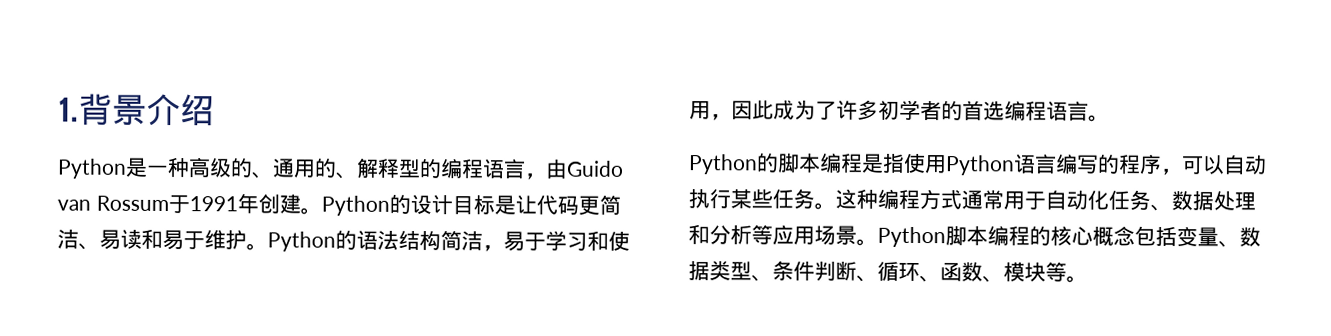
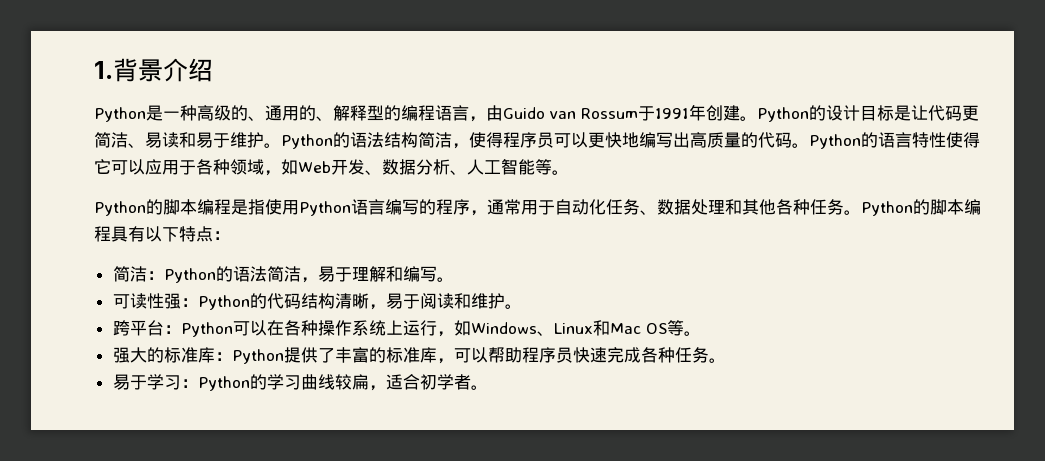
[503,230,630,252] [689,99,1089,121] 易于学习和使用，因此成为了许多初学者的首选编程语言 -> [469,132,980,149] [94,158,552,176] 使得程序员可以更快地编写出高质量的代码。Python的语言特性使得它可以应用于各种领域，如Web开发、数据分析、人工智能等
[1181,154,1267,175] [688,188,962,210] 可以自动执行某些任务。这种编程方式 -> (487, 213) none
[709,224,1261,248] [688,260,1067,283] 分析等应用场景。Python脚本编程的核心概念包括变量、数据类型、条件判断、循环、函数、模块等 -> [742,199,981,216] [94,226,230,242] [112,266,454,283] [112,293,522,310] [112,320,701,337] [112,347,726,364] [112,374,471,391] 其他各种任务。Python的脚本编程具有以下特点： // 简洁：Python的语法简洁，易于理解和编写。 // 可读性强：Python的代码结构清晰，易于阅读和维护。 // 跨平台：Python可以在各种操作系统上运行，如Windows、Linux和Mac OS等。 // 强大的标准库：Python提供了丰富的标准库，可以帮助程序员快速完成各种任务。 // 易于学习：Python的学习曲线较扁，适合初学者

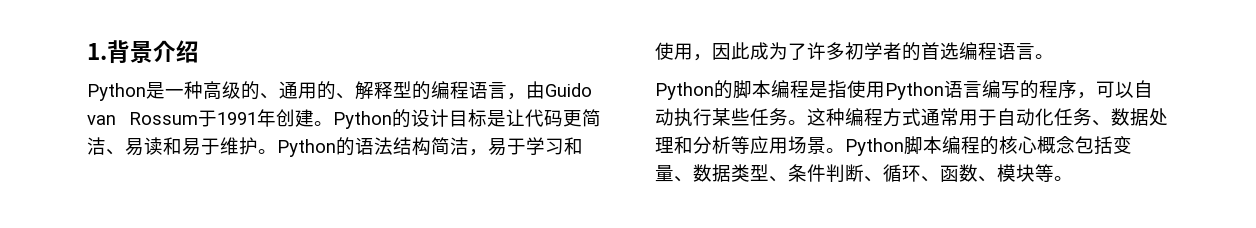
[469,132,980,149] [94,158,552,176] 使得程序员可以更快地编写出高质量的代码。Python的语言特性使得它可以应用于各种领域，如Web开发、数据分析、人工智能等 -> [488,137,583,156] [655,42,1035,61] 易于学习和使用，因此成为了许多初学者的首选编程语言
(487, 213) none -> [1096,80,1153,98] [655,108,921,127] 可以自动执行某些任务。这种编程方式
[742,199,981,216] [94,226,230,242] [112,266,454,283] [112,293,522,310] [112,320,701,337] [112,347,726,364] [112,374,471,391] 其他各种任务。Python的脚本编程具有以下特点： // 简洁：Python的语法简洁，易于理解和编写。 // 可读性强：Python的代码结构清晰，易于阅读和维护。 // 跨平台：Python可以在各种操作系统上运行，如Windows、Linux和Mac OS等。 // 强大的标准库：Python提供了丰富的标准库，可以帮助程序员快速完成各种任务。 // 易于学习：Python的学习曲线较扁，适合初学者 -> [693,136,1132,156] [655,164,1054,182] 分析等应用场景。Python脚本编程的核心概念包括变量、数据类型、条件判断、循环、函数、模块等

